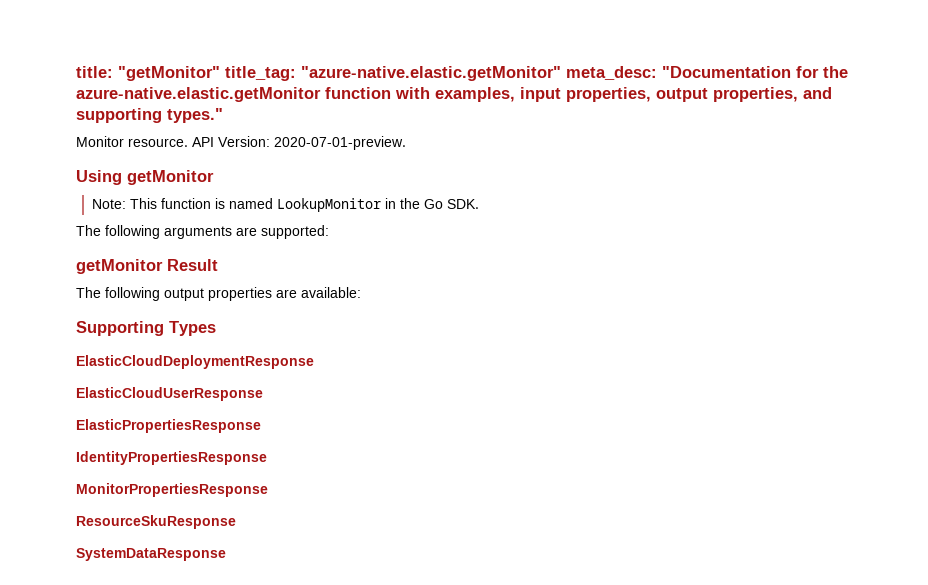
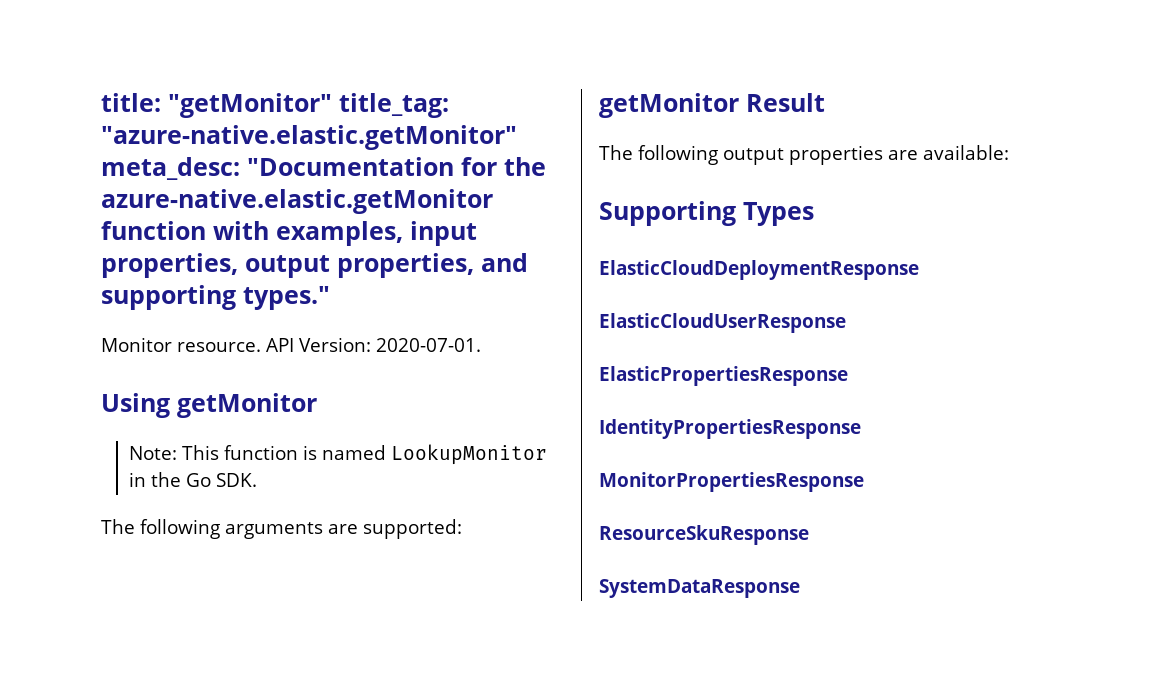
[274,136,406,150] 2020-07-01-preview. -> [376,338,481,352] 2020-07-01.

